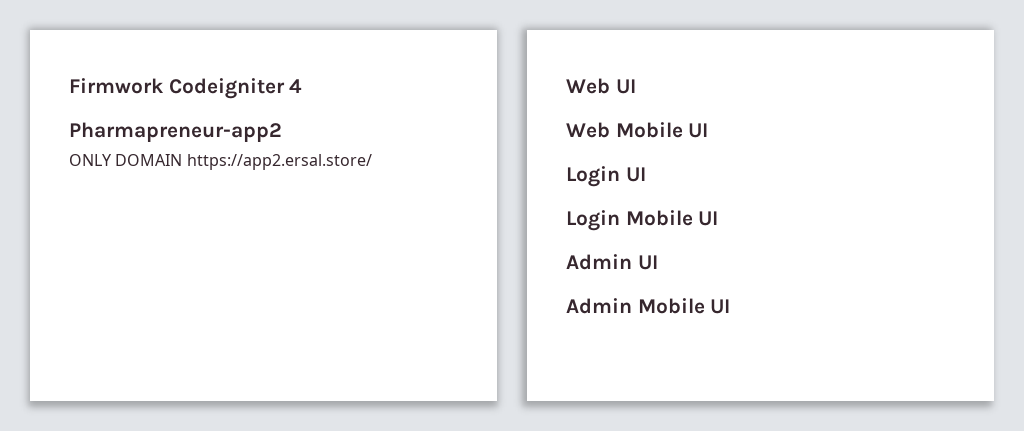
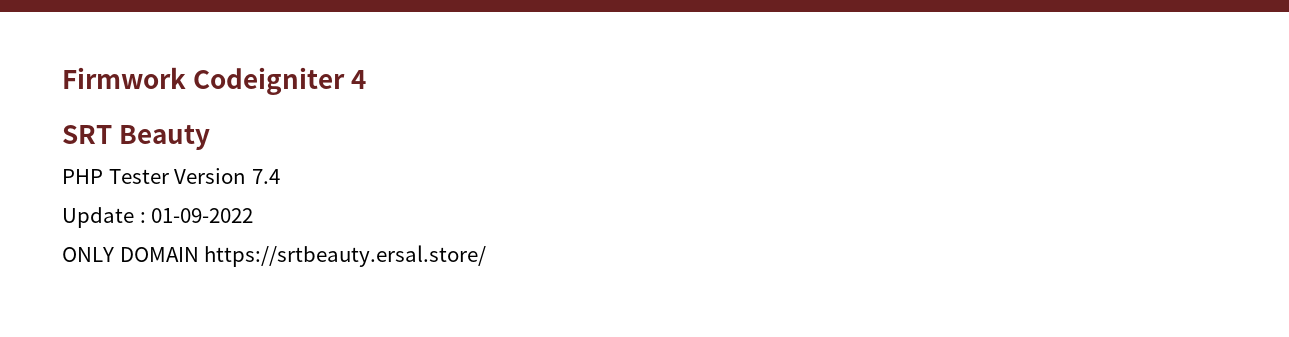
[69,122,282,142] [69,154,372,170] [566,78,636,94] [566,122,709,138] [566,166,646,187] [566,210,719,231] [566,254,658,270] [566,298,731,314] Pharmapreneur-app2 // ONLY DOMAIN https://app2.ersal.store/ // Web UI // Web Mobile UI // Login UI // Login Mobile UI // Admin UI // Admin Mobile UI -> [62,125,211,150] [62,168,280,184] [62,207,254,228] [62,245,487,267] SRT Beauty // PHP Tester Version 7.4 // Update : 01-09-2022 // ONLY DOMAIN https://srtbeauty.ersal.store/

